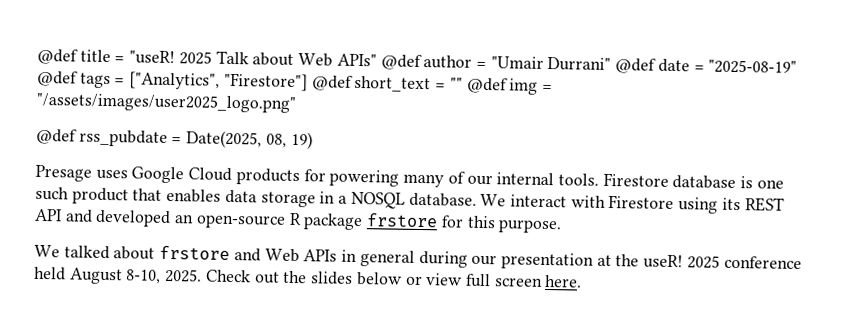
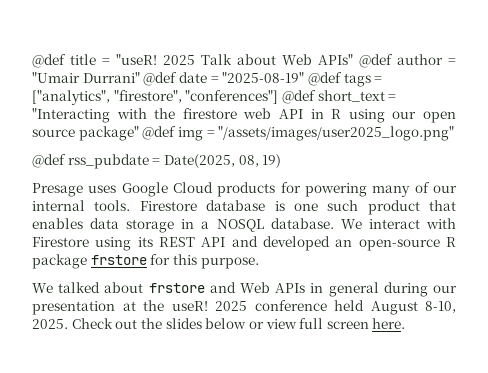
[129,71,463,93] ["Analytics", "Firestore"] @def short_text = "" -> [32,90,397,105] [32,108,457,123] [32,126,139,141] ["analytics", "firestore", "conferences"] @def short_text = "Interacting with the firestore web API in R using our open source package"

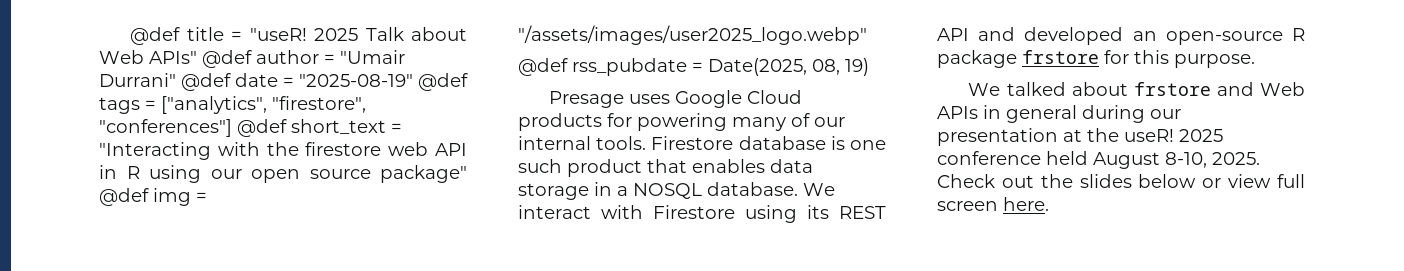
[218,126,455,141] "/assets/images/user2025_logo.png" -> [518,25,867,45] "/assets/images/user2025_logo.webp"

